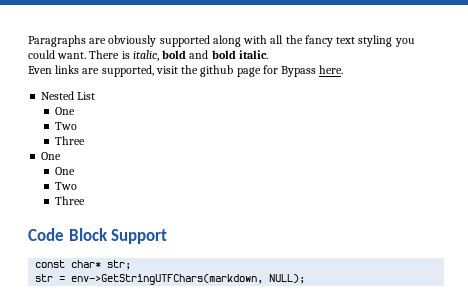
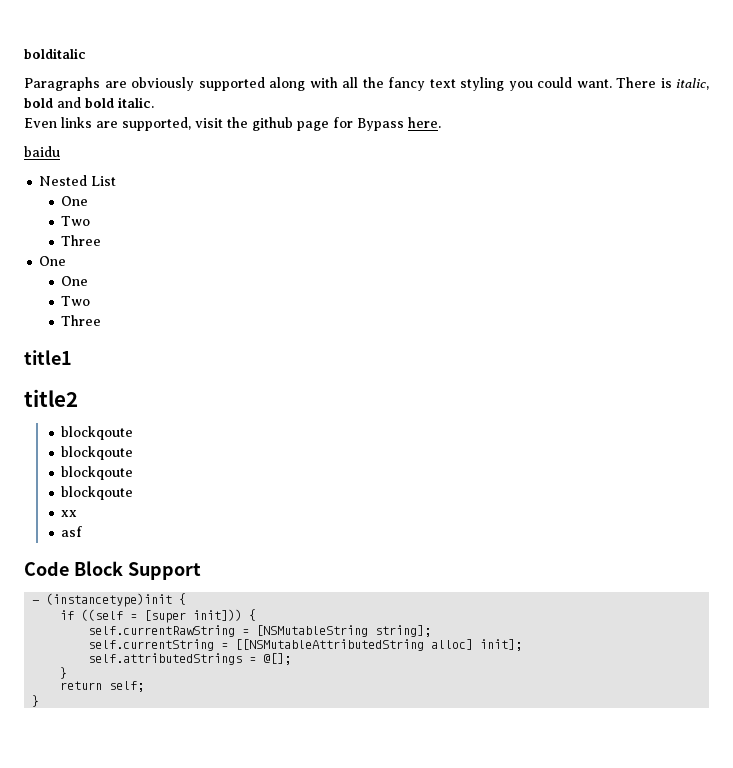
(28, 41) none -> [24,48,86,59] bolditalic //
(344, 69) none -> [24,146,60,157] // baidu
[28,228,168,244] [35,260,132,270] [35,274,306,285] Code Block Support // const char* str; // str = env->GetStringUTFChars(markdown, NULL); -> [24,350,72,365] [24,389,78,407] [61,426,134,440] [61,446,134,460] [61,466,134,480] [61,486,134,500] [61,510,78,517] [61,526,83,537] [24,561,201,580] [32,593,187,607] [60,609,257,623] [88,625,432,637] [88,639,523,651] [88,653,292,665] [60,667,68,679] [60,681,145,692] [32,695,40,707] title1 // title2 // blockqoute // blockqoute // blockqoute // blockqoute // xx // asf // Code Block Support // - (instancetype)init { // if ((self = [super init])) { // self.currentRawString = [NSMutableString string]; // self.currentString = [[NSMutableAttributedString alloc] init]; // self.attributedStrings = @[]; // } // return self; // }

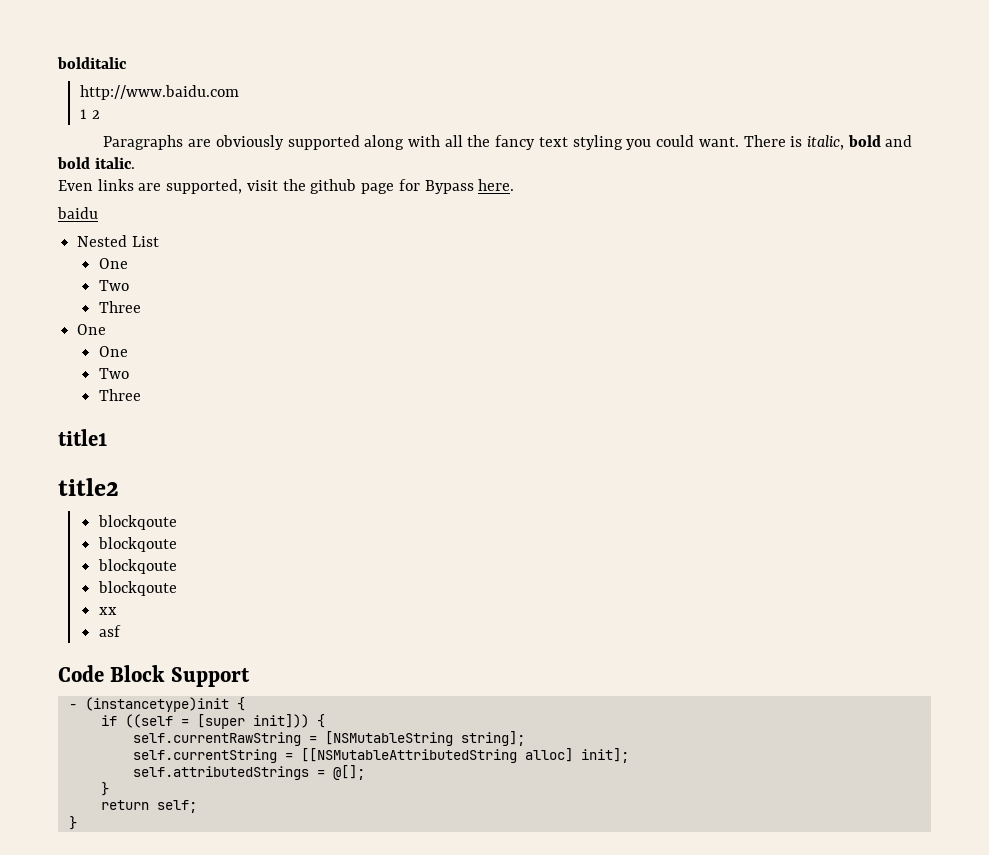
(86, 53) none -> [79,85,239,100] [79,109,100,119] // http://www.baidu.com // 1 2

